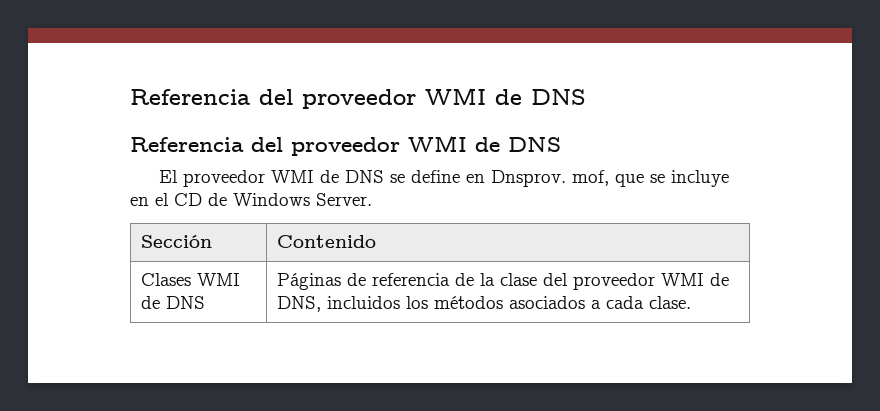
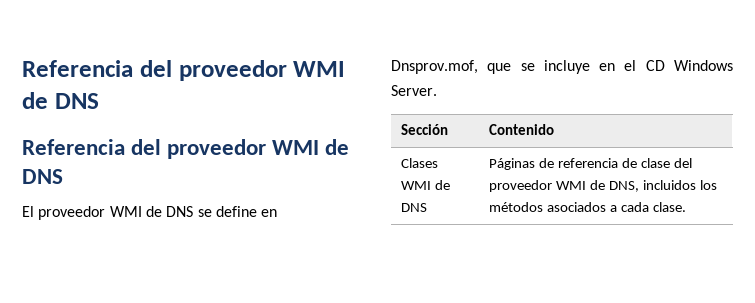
[490,170,609,187] Dnsprov. mof, -> [391,60,478,74] Dnsprov.mof,
[208,193,227,206] de -> (665, 65) none
[480,273,496,286] la -> (637, 163) none

